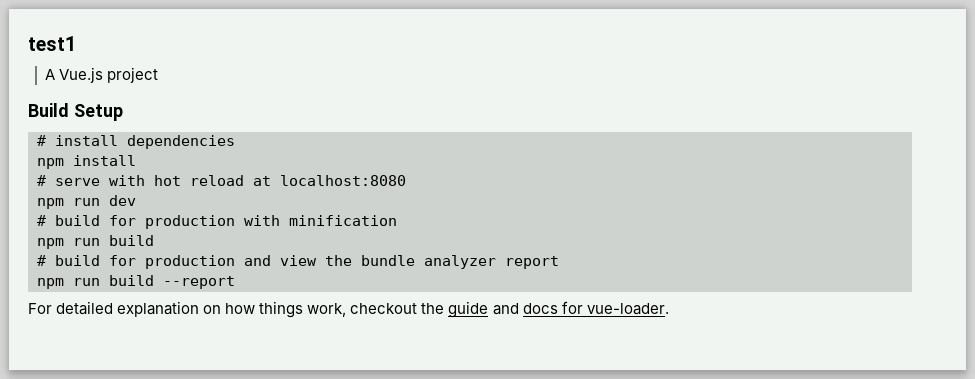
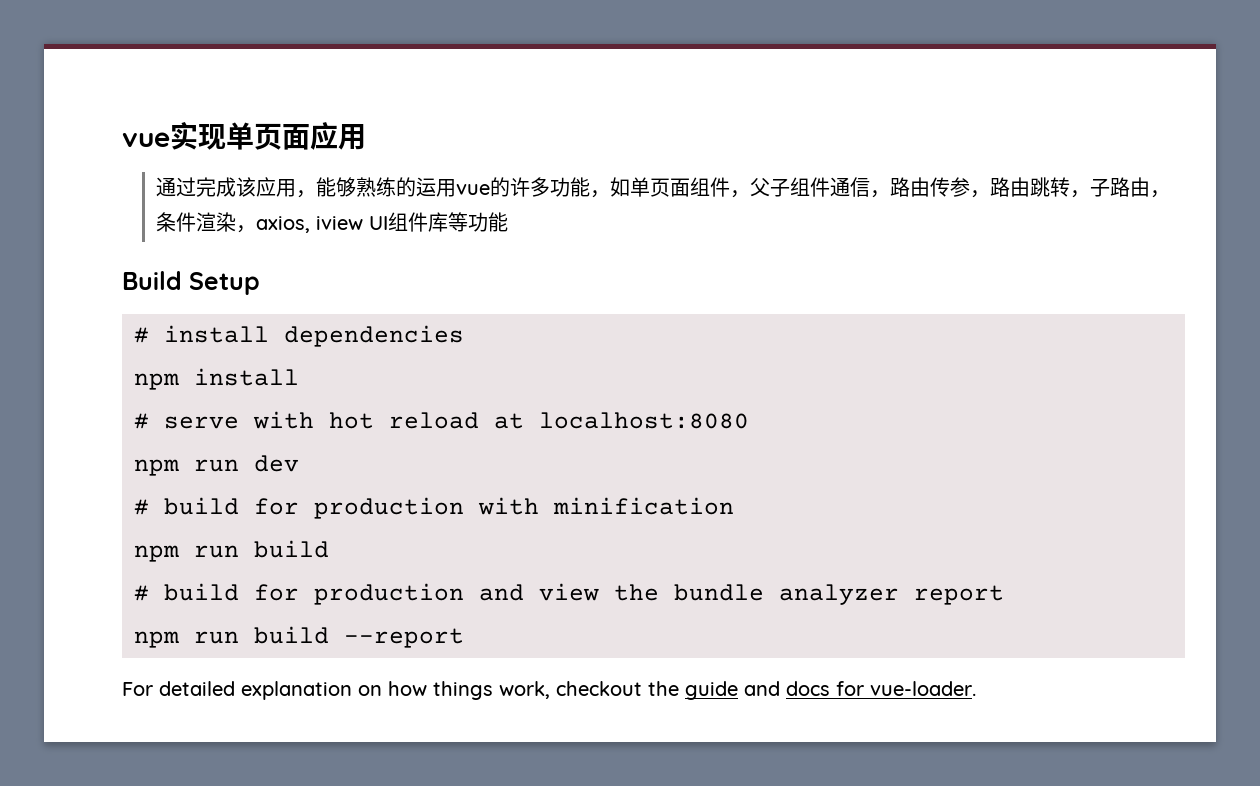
[28,36,76,51] [45,67,159,83] test1 // A Vue.js project -> [122,122,366,150] [155,177,1170,198] [155,212,508,233] vue实现单页面应用 // 通过完成该应用，能够熟练的运用vue的许多功能，如单页面组件，父子组件通信，路由传参，路由跳转，子路由，条件渲染，axios, iview UI组件库等功能

